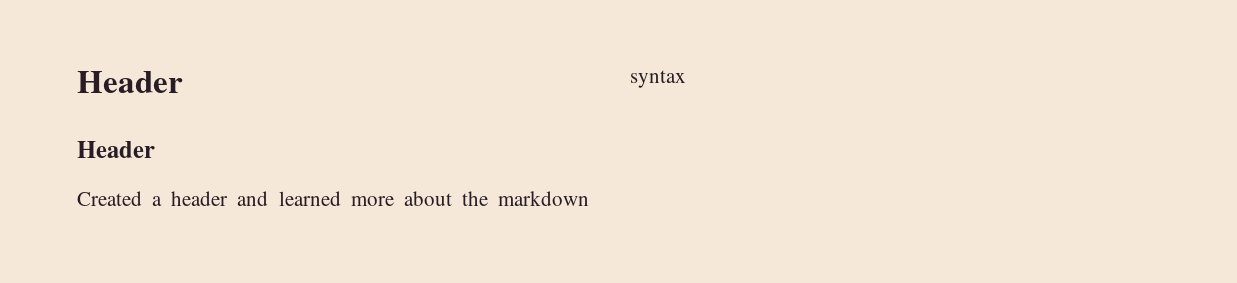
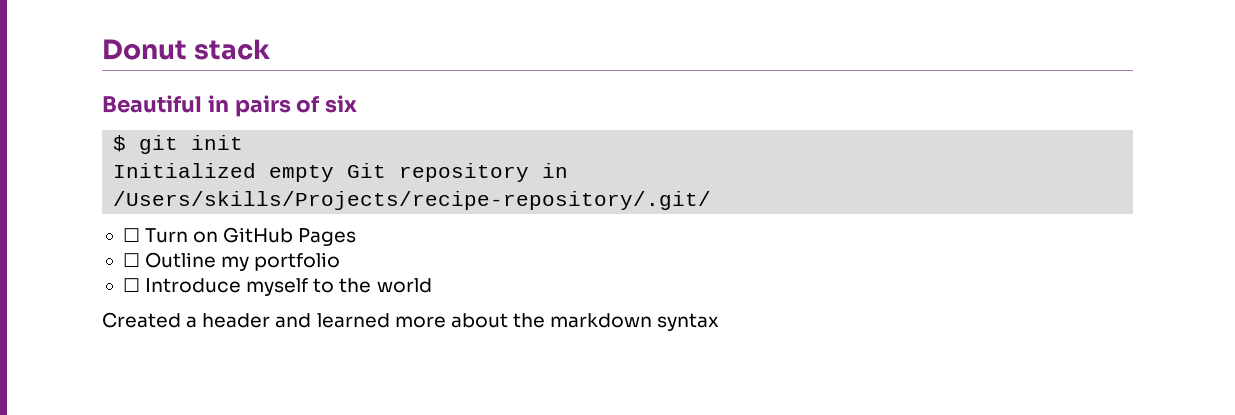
[77,71,183,93] [77,141,155,158] Header // Header -> [102,39,271,60] [102,95,358,117] [113,135,244,154] [113,163,569,182] [113,191,712,210] [122,227,357,246] [122,252,341,271] [122,278,432,296] Donut stack // Beautiful in pairs of six // $ git init // Initialized empty Git repository in /Users/skills/Projects/recipe-repository/.git/ // ☐ Turn on GitHub Pages // ☐ Outline my portfolio // ☐ Introduce myself to the world

